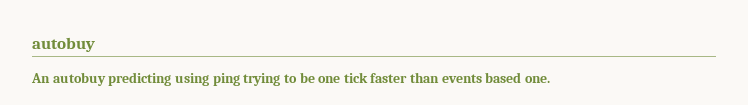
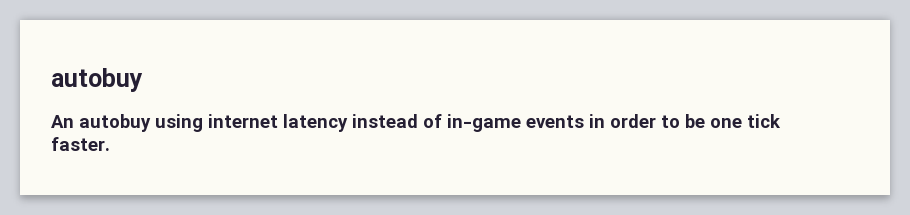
[108,72,551,86] predicting using ping trying to be one tick faster than events based one. -> [155,114,781,132] [51,137,110,151] using internet latency instead of in-game events in order to be one tick faster.

